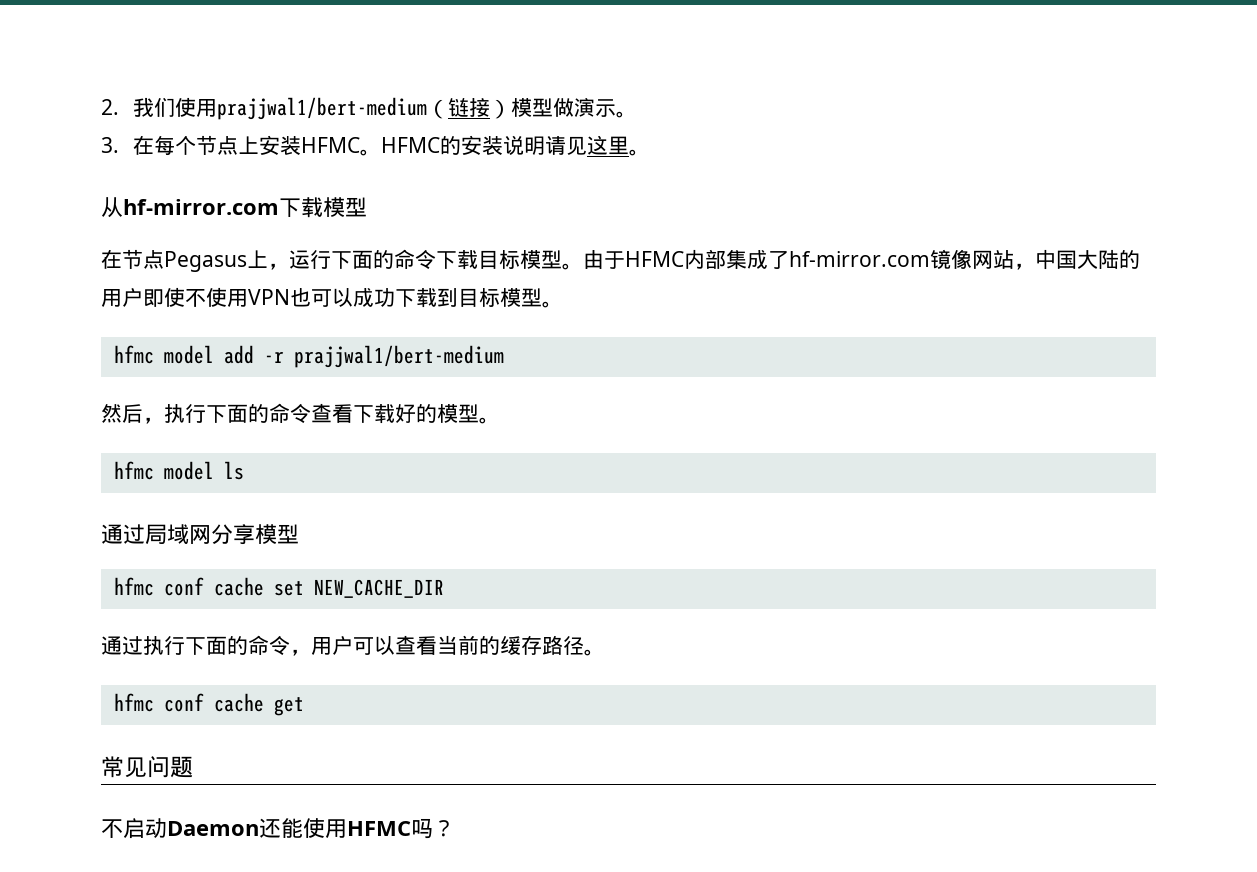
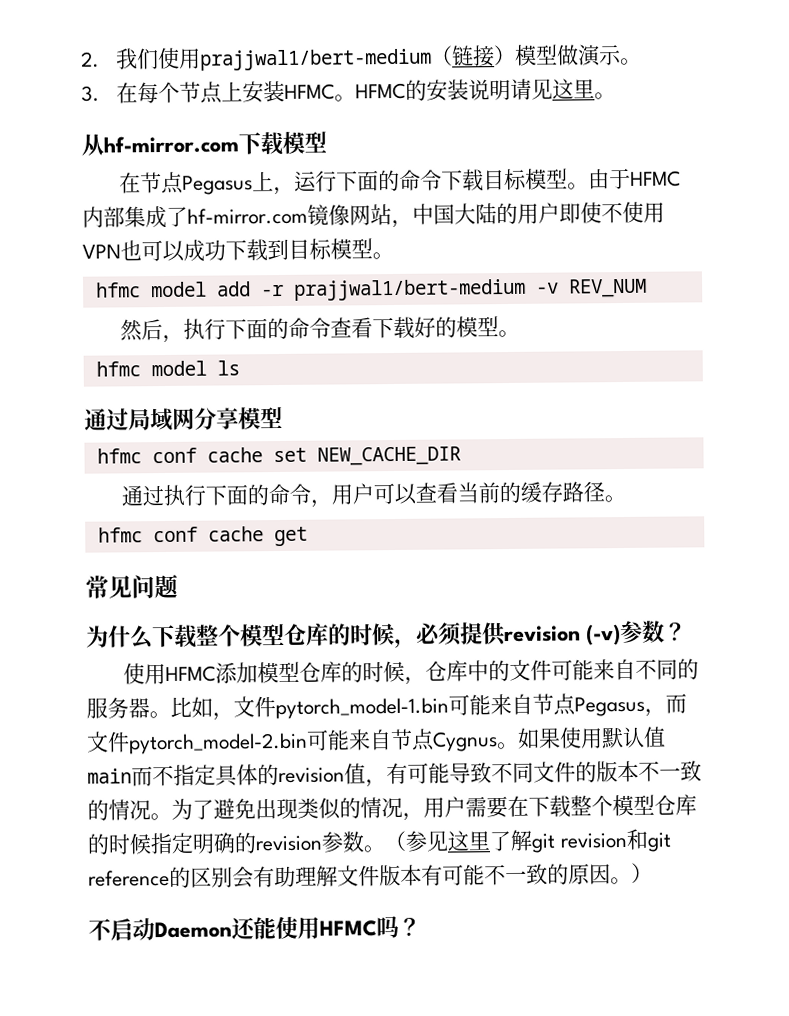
(504, 356) none -> [535,278,647,298] -v REV_NUM
(193, 767) none -> [86,620,687,650] [123,658,700,685] [86,693,687,721] [86,726,666,755] [87,760,702,788] [87,794,697,821] [87,828,672,855] [88,862,653,889] // 为什么下载整个模型仓库的时候，必须提供revision (-v)参数？ // 使用HFMC添加模型仓库的时候，仓库中的文件可能来自不同的服务器。比如，文件pytorch_model-1.bin可能来自节点Pegasus，而文件pytorch_model-2.bin可能来自节点Cygnus。如果使用默认值main而不指定具体的revision值，有可能导致不同文件的版本不一致的情况。为了避免出现类似的情况，用户需要在下载整个模型仓库的时候指定明确的revision参数。（参见这里了解git revision和git reference的区别会有助理解文件版本有可能不一致的原因。）

